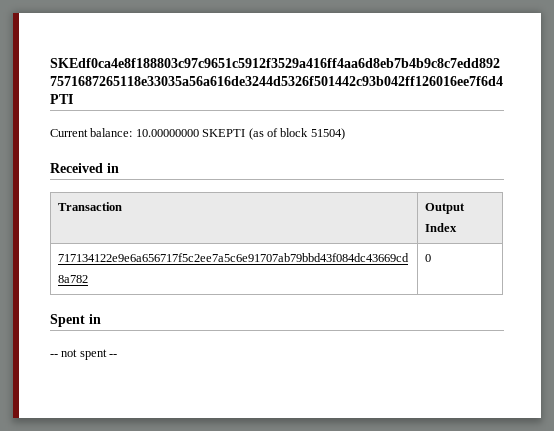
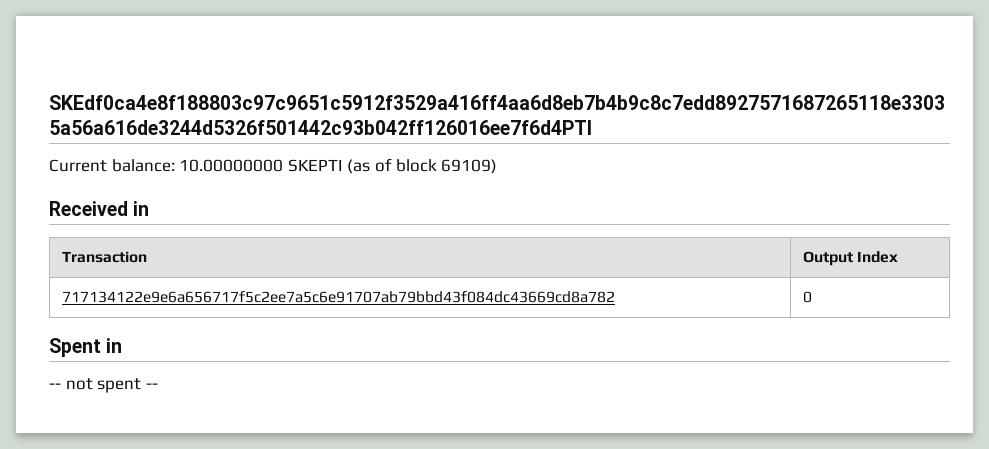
[310,128,345,140] 51504) -> [441,159,498,174] 69109)

